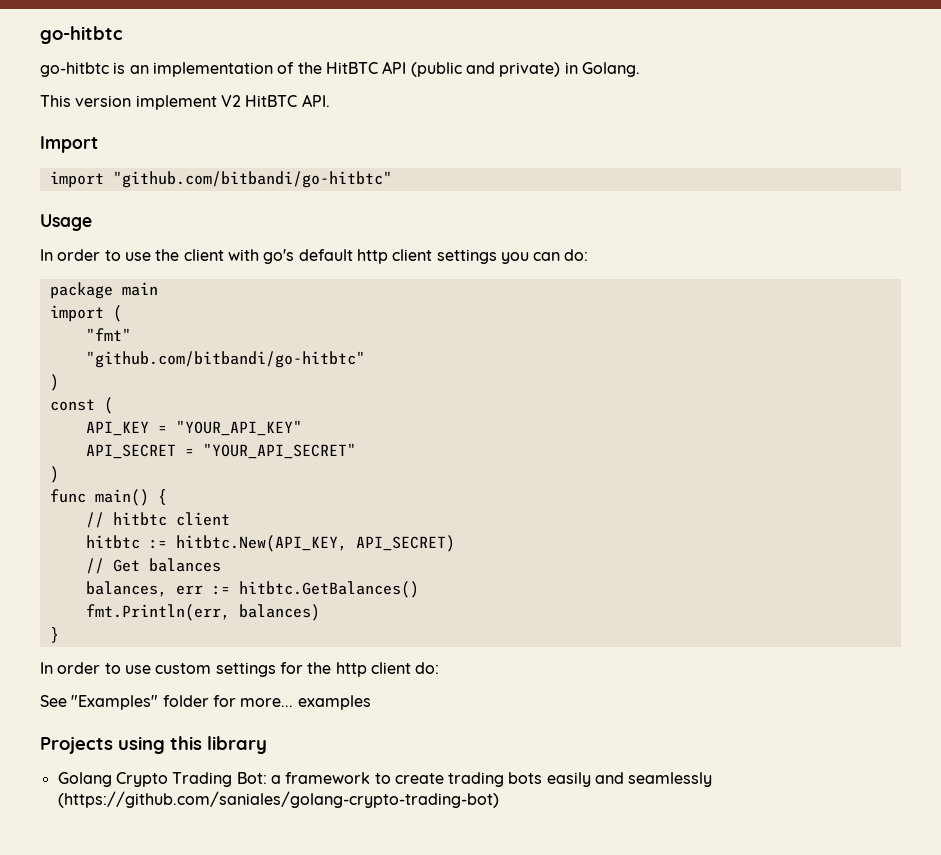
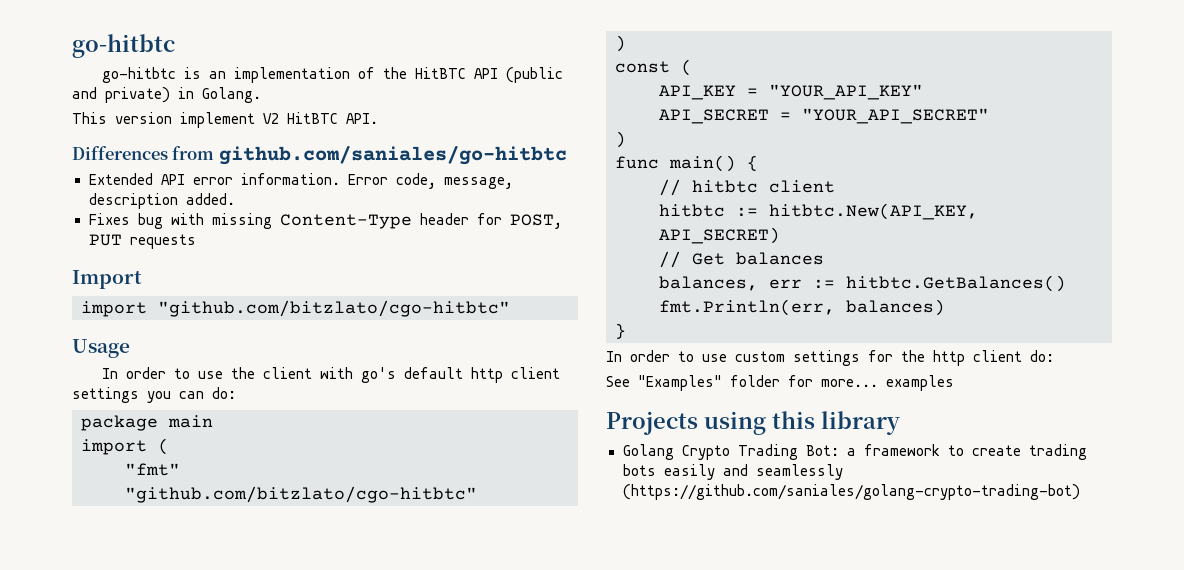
(330, 100) none -> [72,146,567,165] [88,173,513,189] [88,193,235,209] [88,213,562,229] [88,234,196,249] // Differences from github.com/saniales/go-hitbtc // Extended API error information. Error code, message, description added. // Fixes bug with missing Content-Type header for POST, PUT requests
[112,171,392,188] "github.com/bitbandi/go-hitbtc" -> [158,300,510,317] "github.com/bitzlato/cgo-hitbtc"
[85,351,365,368] "github.com/bitbandi/go-hitbtc" -> [125,486,477,503] "github.com/bitzlato/cgo-hitbtc"

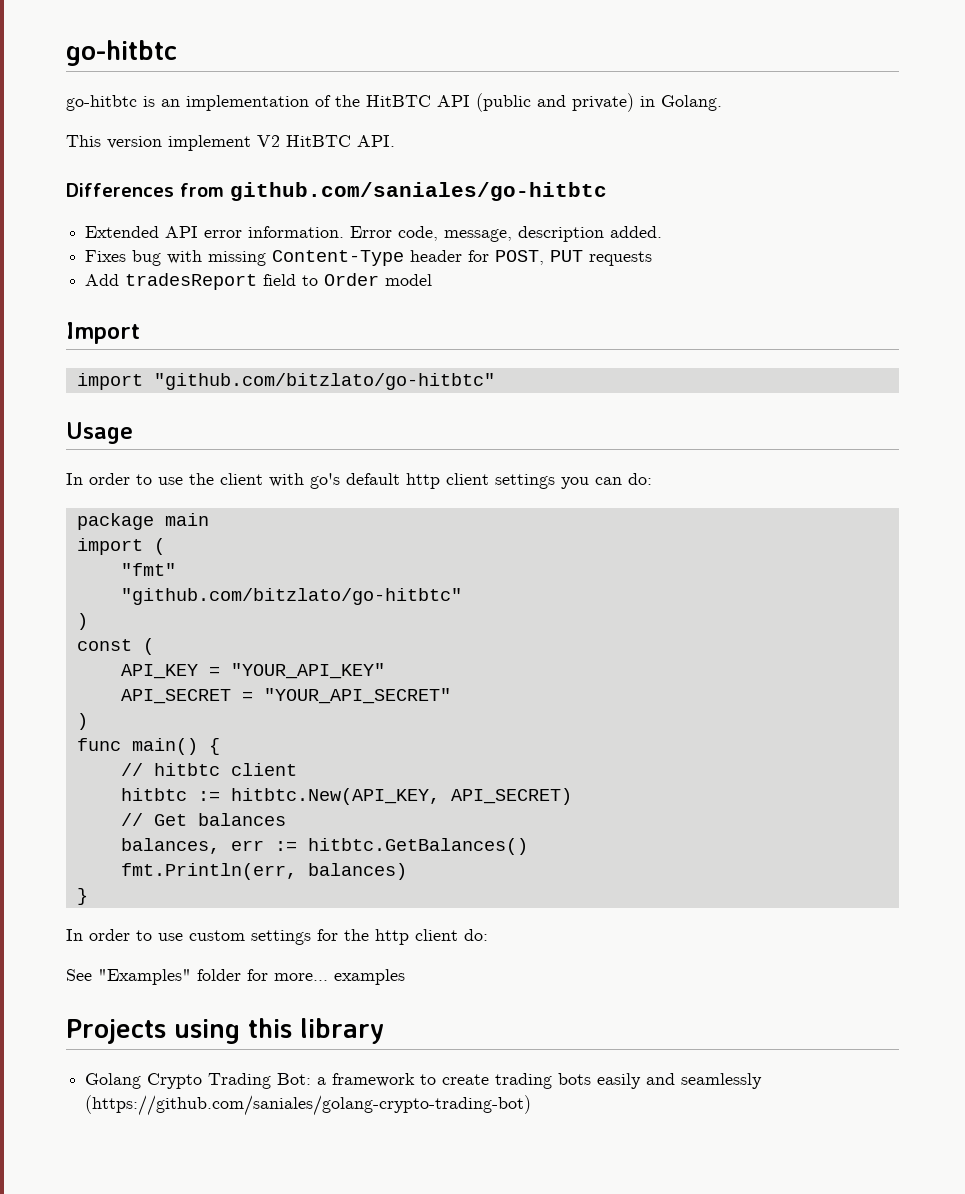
(196, 241) none -> [85,273,433,290] // Add tradesReport field to Order model
[158,300,510,317] "github.com/bitzlato/cgo-hitbtc" -> [153,373,495,390] "github.com/bitzlato/go-hitbtc"
[125,486,477,503] "github.com/bitzlato/cgo-hitbtc" -> [120,588,462,605] "github.com/bitzlato/go-hitbtc"

